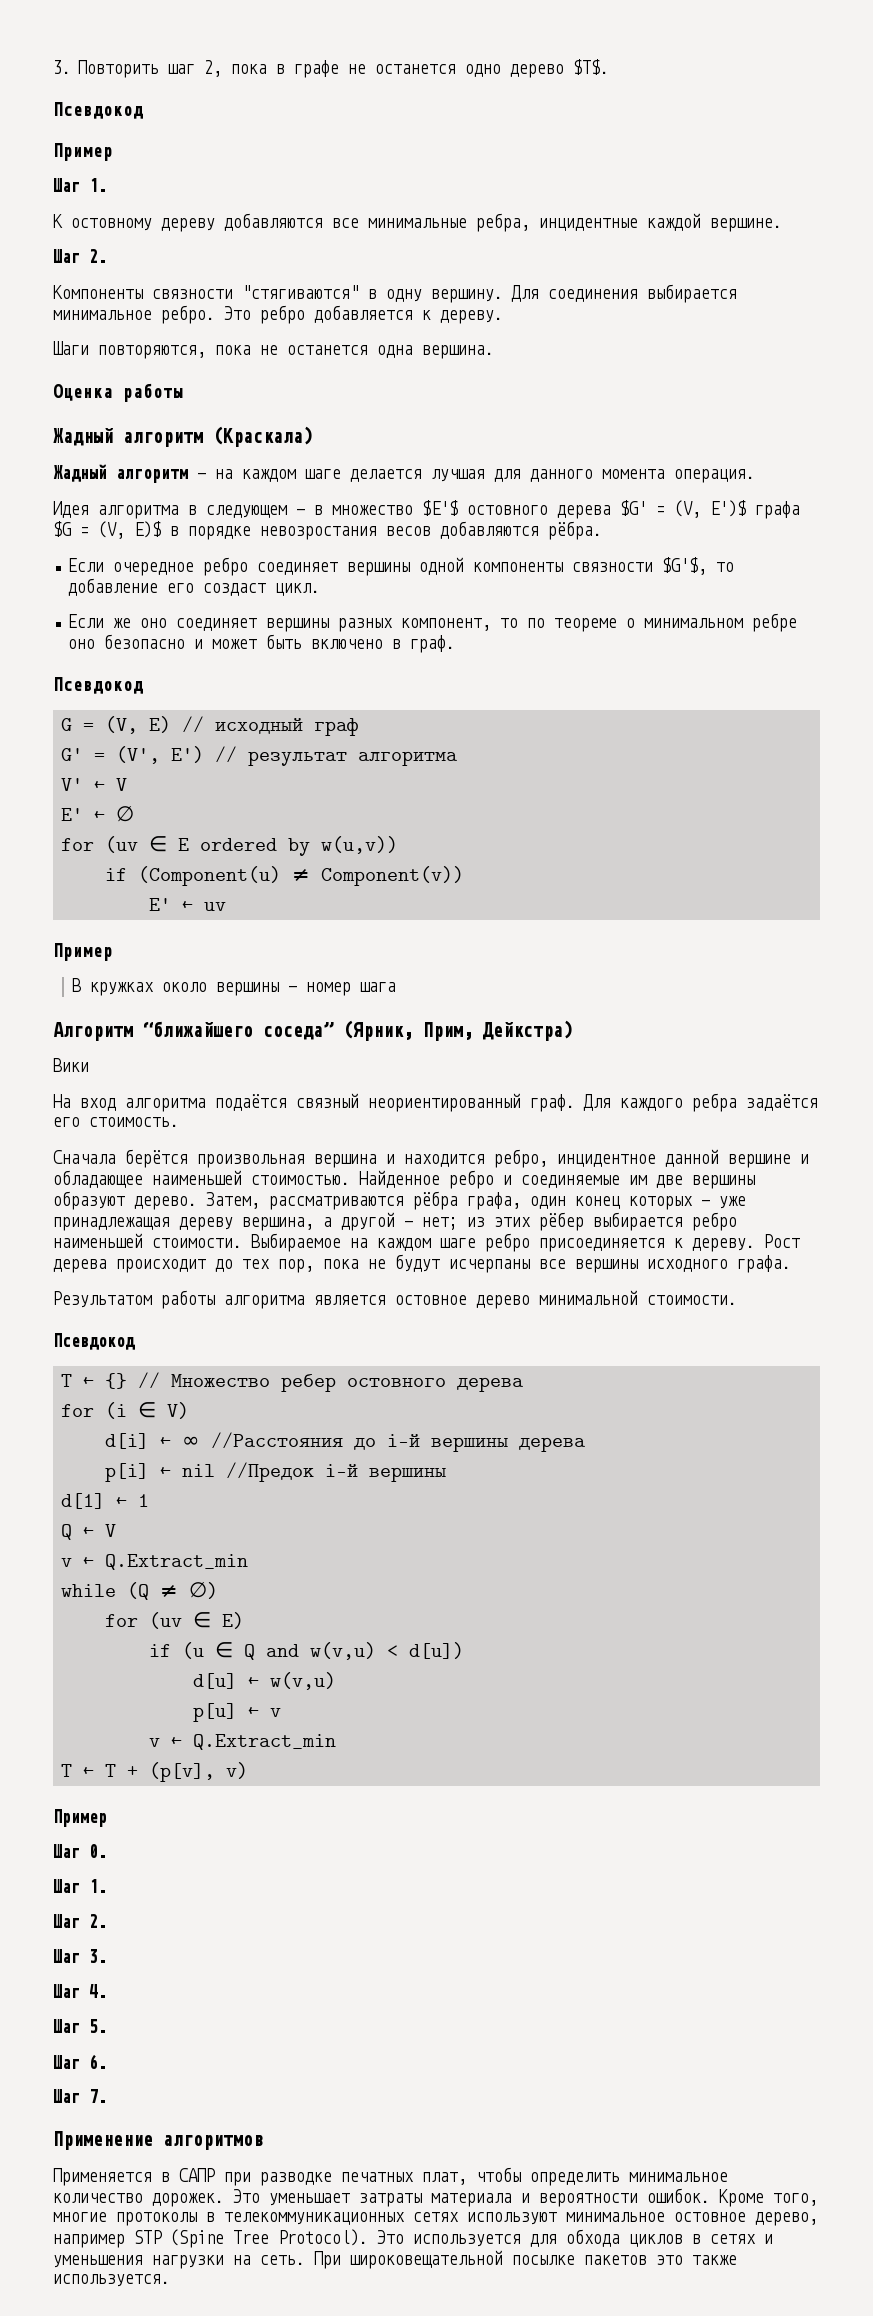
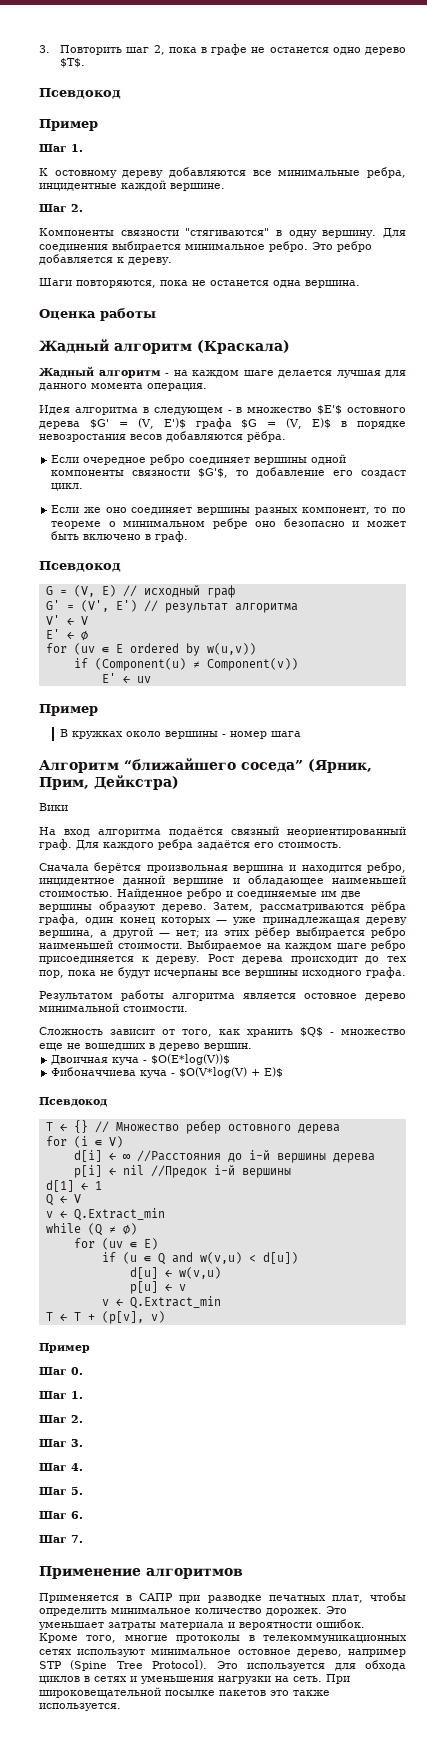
(737, 1300) none -> [39,1027,406,1037] [39,1043,252,1051] [51,1054,231,1065] [51,1067,284,1078] // Сложность зависит от того, как хранить $Q$ - множество еще не вошедших в дерево вершин. // Двоичная куча - $O(E*log(V))$ // Фибоначчиева куча - $O(V*log(V) + E)$

